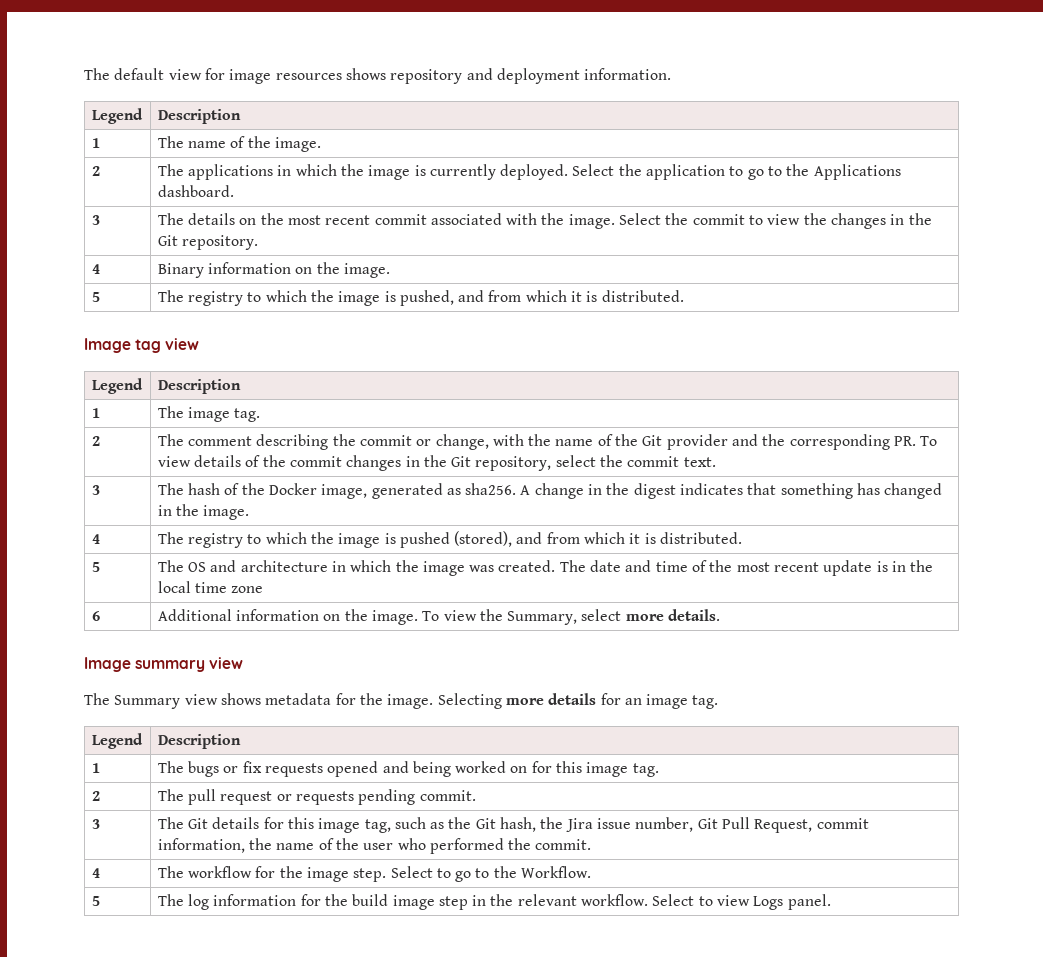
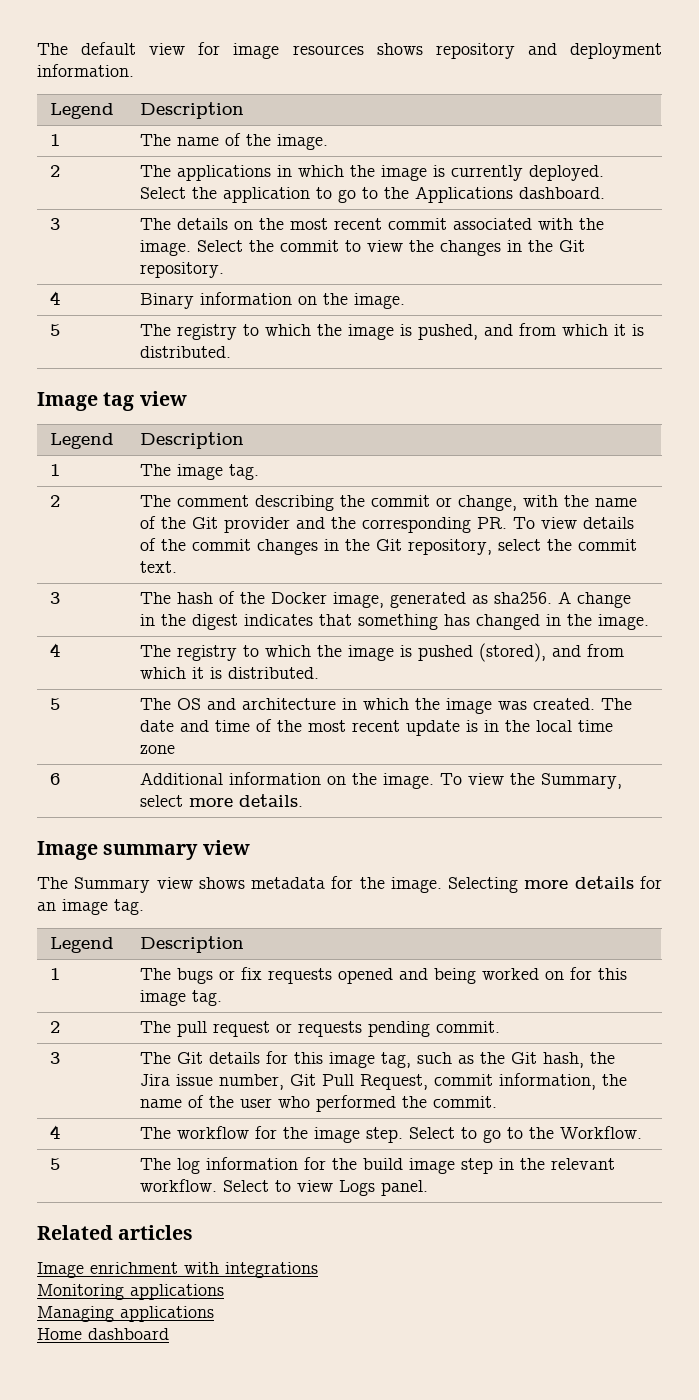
(831, 902) none -> [37,1225,194,1240] [37,1262,318,1278] [37,1284,224,1300] [37,1306,214,1322] [37,1328,169,1340] // Related articles // Image enrichment with integrations // Monitoring applications // Managing applications // Home dashboard

